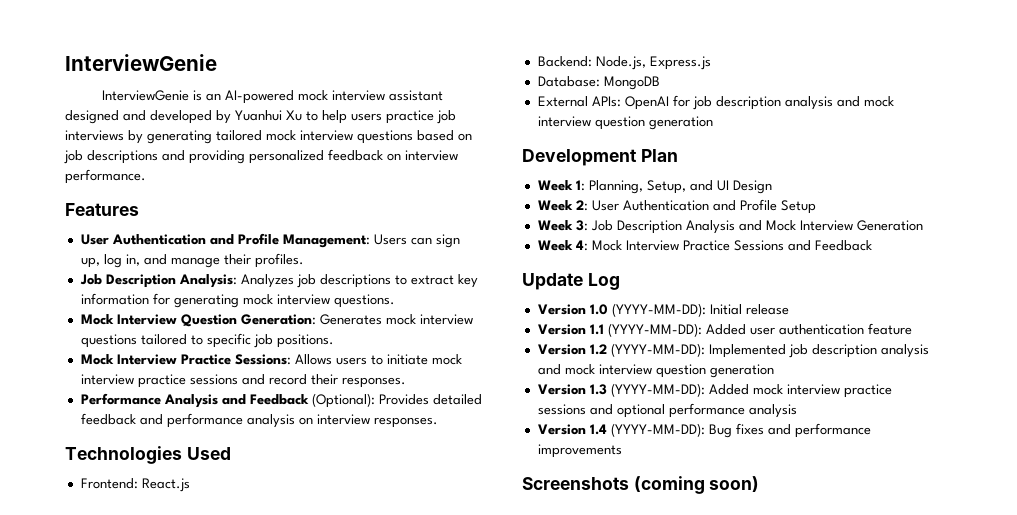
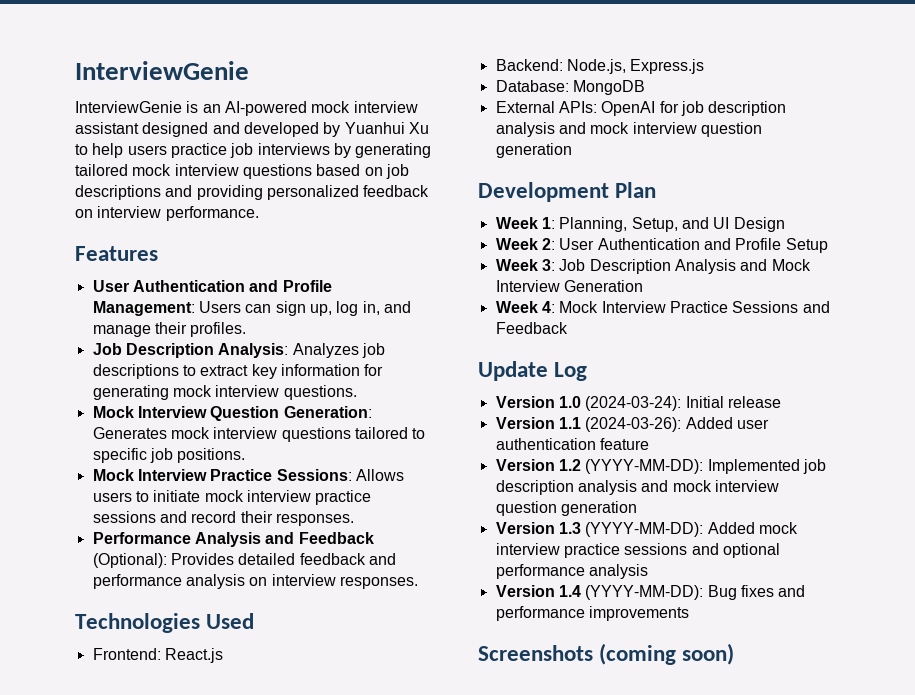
[611,303,706,317] (YYYY-MM-DD): -> [585,396,682,411] (2024-03-24):
[607,323,702,337] (YYYY-MM-DD): -> [585,417,682,432] (2024-03-26):

